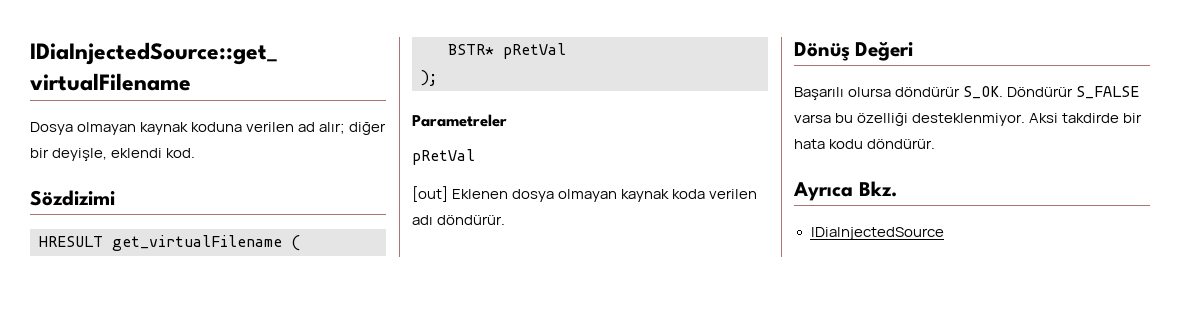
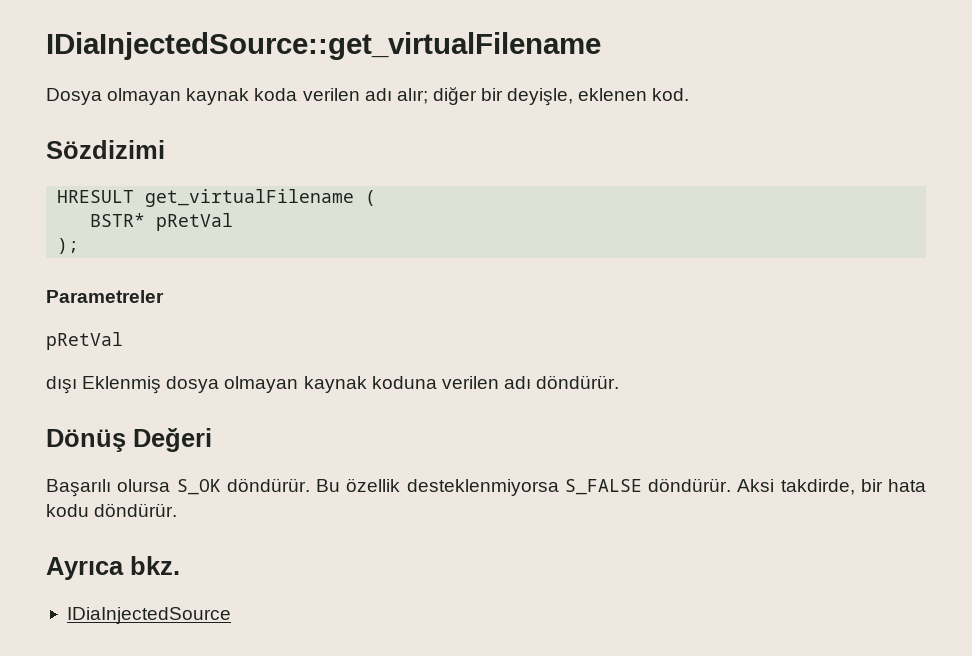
[191,122,316,132] koduna verilen ad -> [254,88,392,101] koda verilen adı
[111,148,163,158] eklendi -> [578,88,648,101] eklenen
[412,186,509,202] [out] Eklenen -> [46,376,162,394] dışı Eklenmiş
[672,189,706,199] koda -> [371,376,437,389] koduna
[895,86,1140,99] [794,113,1120,126] döndürür S_OK. Döndürür S_FALSE varsa bu özelliği desteklenmiyor. Aksi takdirde -> [176,478,855,496] S_OK döndürür. Bu özellik desteklenmiyorsa S_FALSE döndürür. Aksi takdirde,
[859,181,897,197] Bkz. -> [130,556,180,575] bkz.

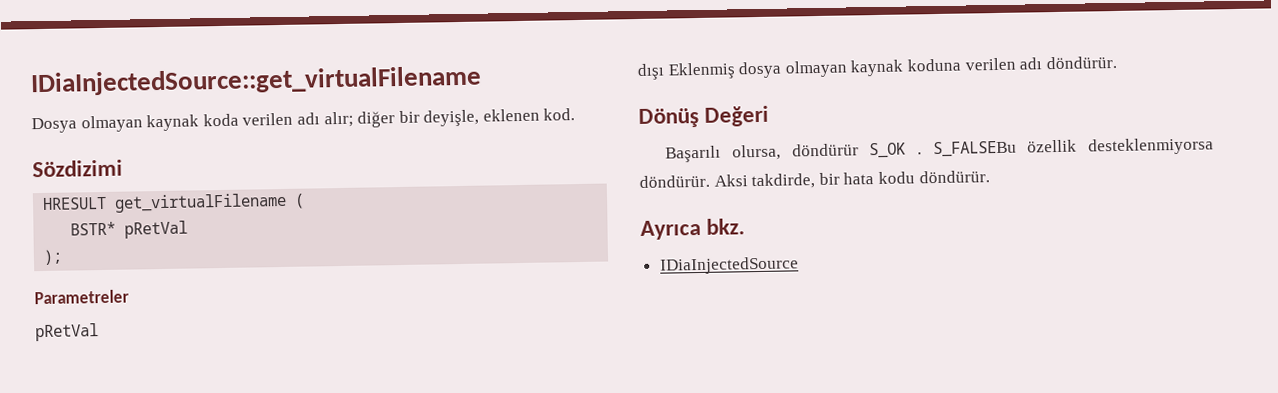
[117,478,340,495] olursa S_OK döndürür. Bu -> [731,140,1017,161] olursa, döndürür S_OK . S_FALSEBu
[564,479,642,495] S_FALSE -> (1214, 146) none

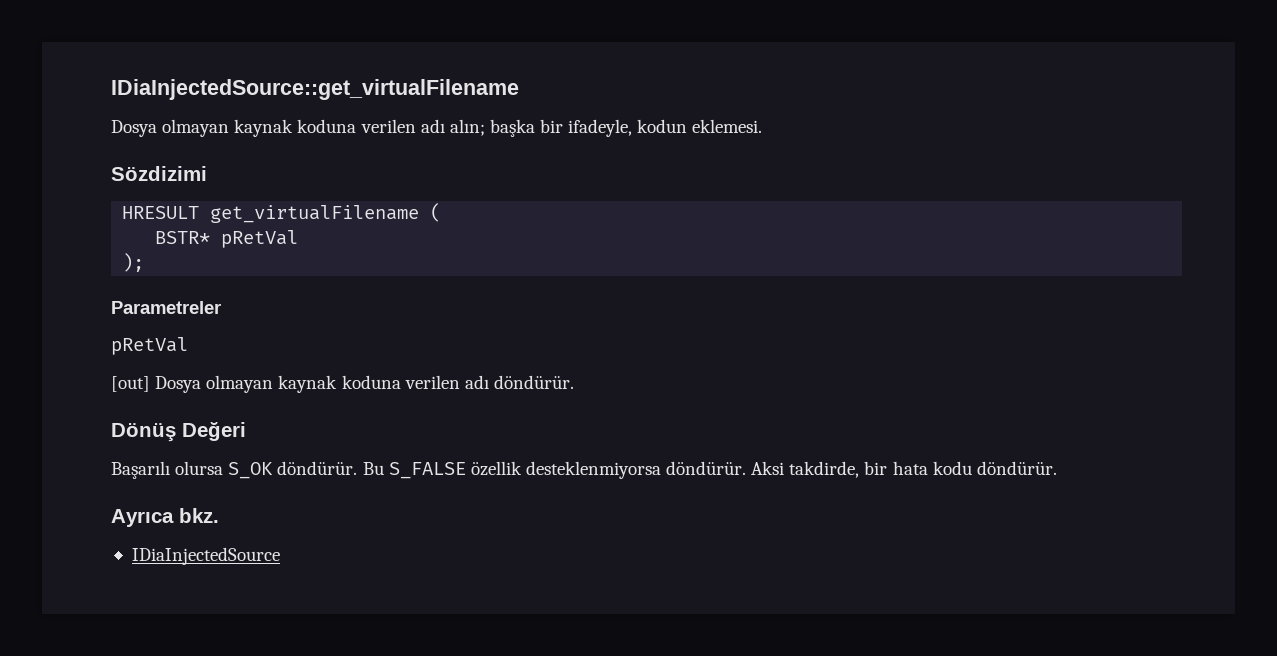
[202,108,576,128] koda verilen adı alır; diğer bir deyişle, eklenen kod. -> [297,119,763,137] koduna verilen adı alın; başka bir ifadeyle, kodun eklemesi.
[637,61,783,80] dışı Eklenmiş dosya -> [111,376,202,393] [out] Dosya
[731,140,1017,161] olursa, döndürür S_OK . S_FALSEBu -> [175,461,466,479] olursa S_OK döndürür. Bu S_FALSE

